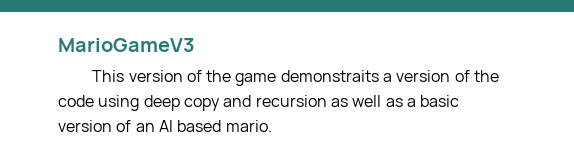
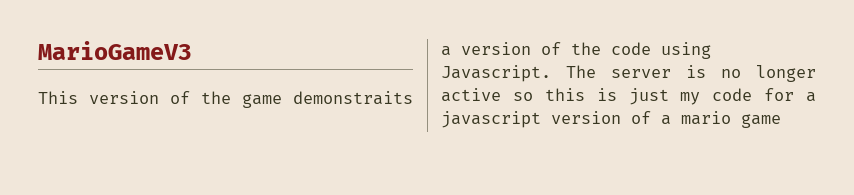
[143,95,460,111] [58,120,272,132] deep copy and recursion as well as a basic version of an AI based mario. -> [441,65,816,82] [441,88,816,105] [441,111,781,128] Javascript. The server is no longer active so this is just my code for a javascript version of a mario game

